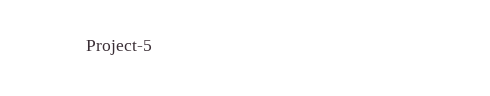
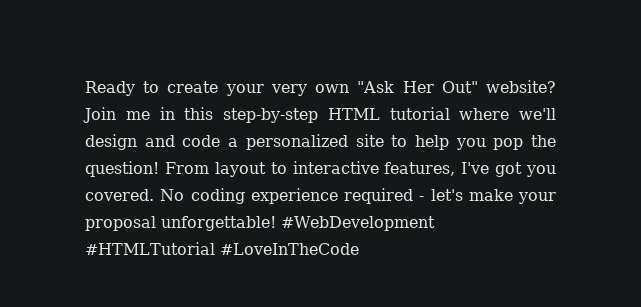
[86,40,152,55] Project-5 -> [85,80,556,96] [83,107,556,123] [85,134,556,150] [85,161,556,177] [85,188,556,204] [85,216,435,231] [85,242,359,255] Ready to create your very own "Ask Her Out" website? Join me in this step-by-step HTML tutorial where we'll design and code a personalized site to help you pop the question! From layout to interactive features, I've got you covered. No coding experience required - let's make your proposal unforgettable! #WebDevelopment #HTMLTutorial #LoveInTheCode

